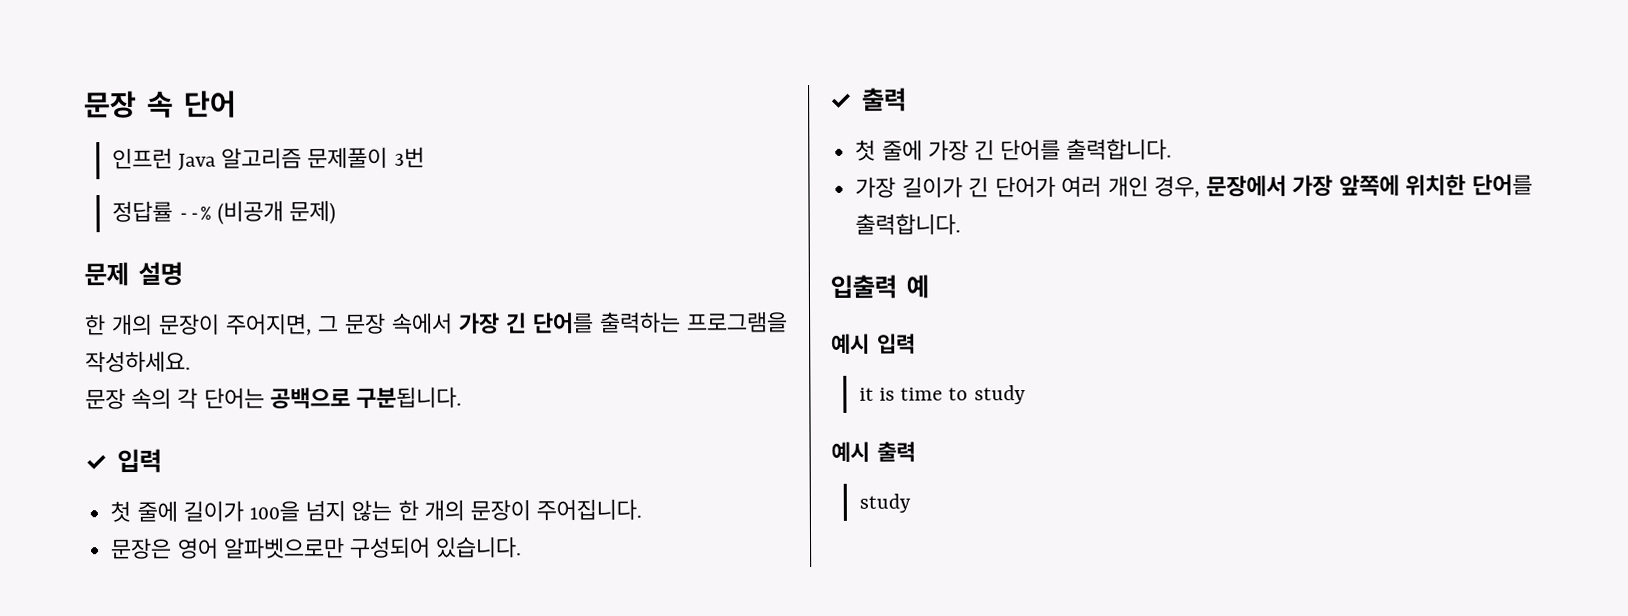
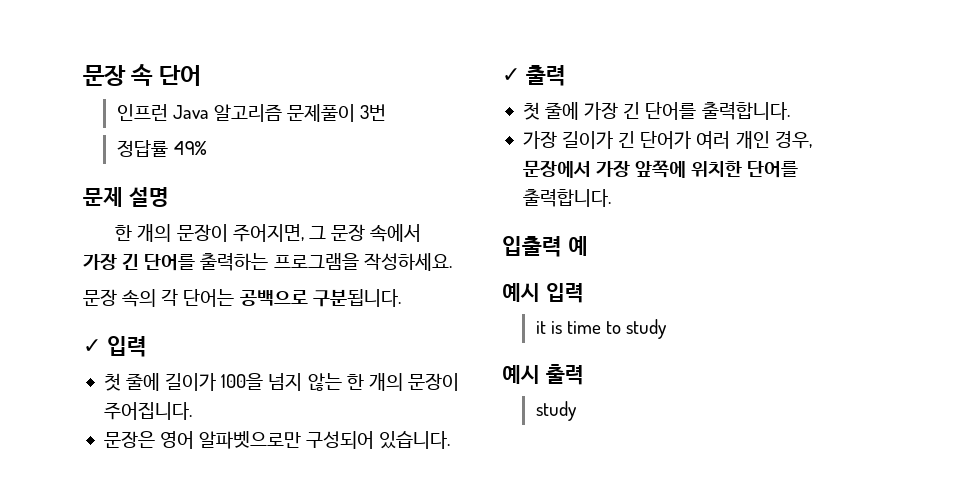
[177,200,337,225] --% (비공개 문제) -> [172,141,207,155] 49%

